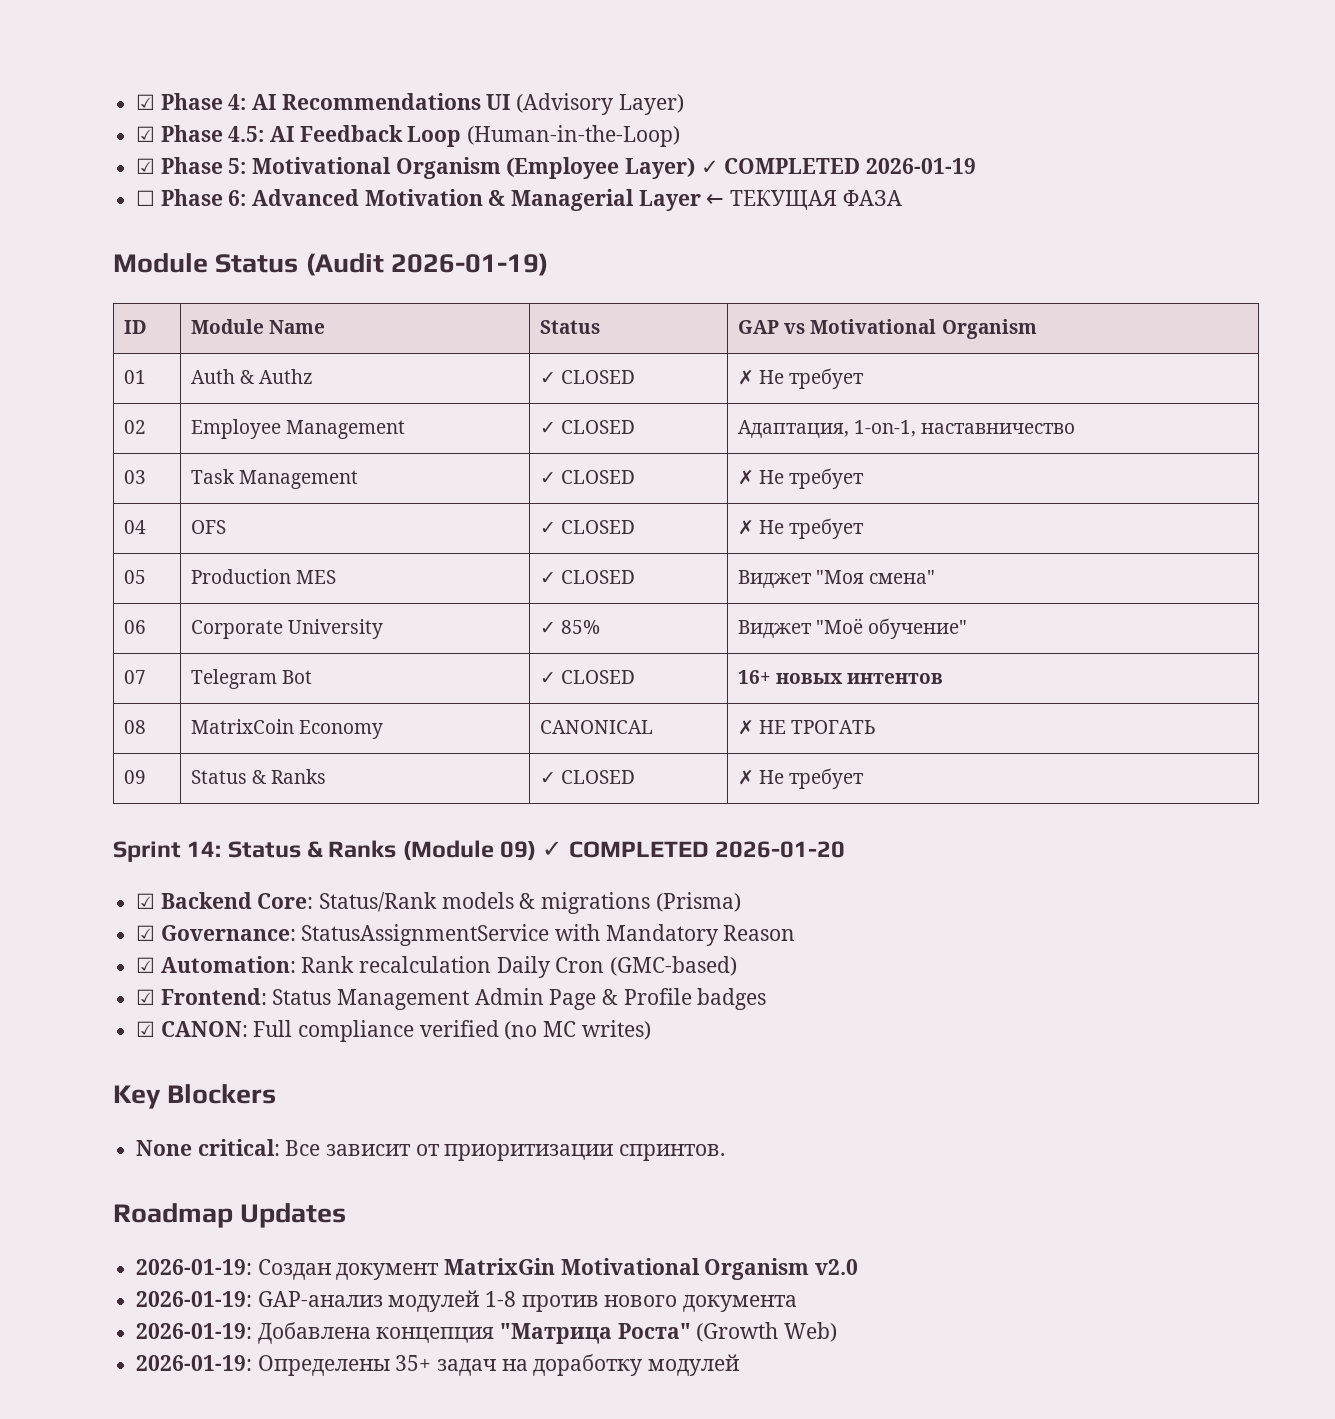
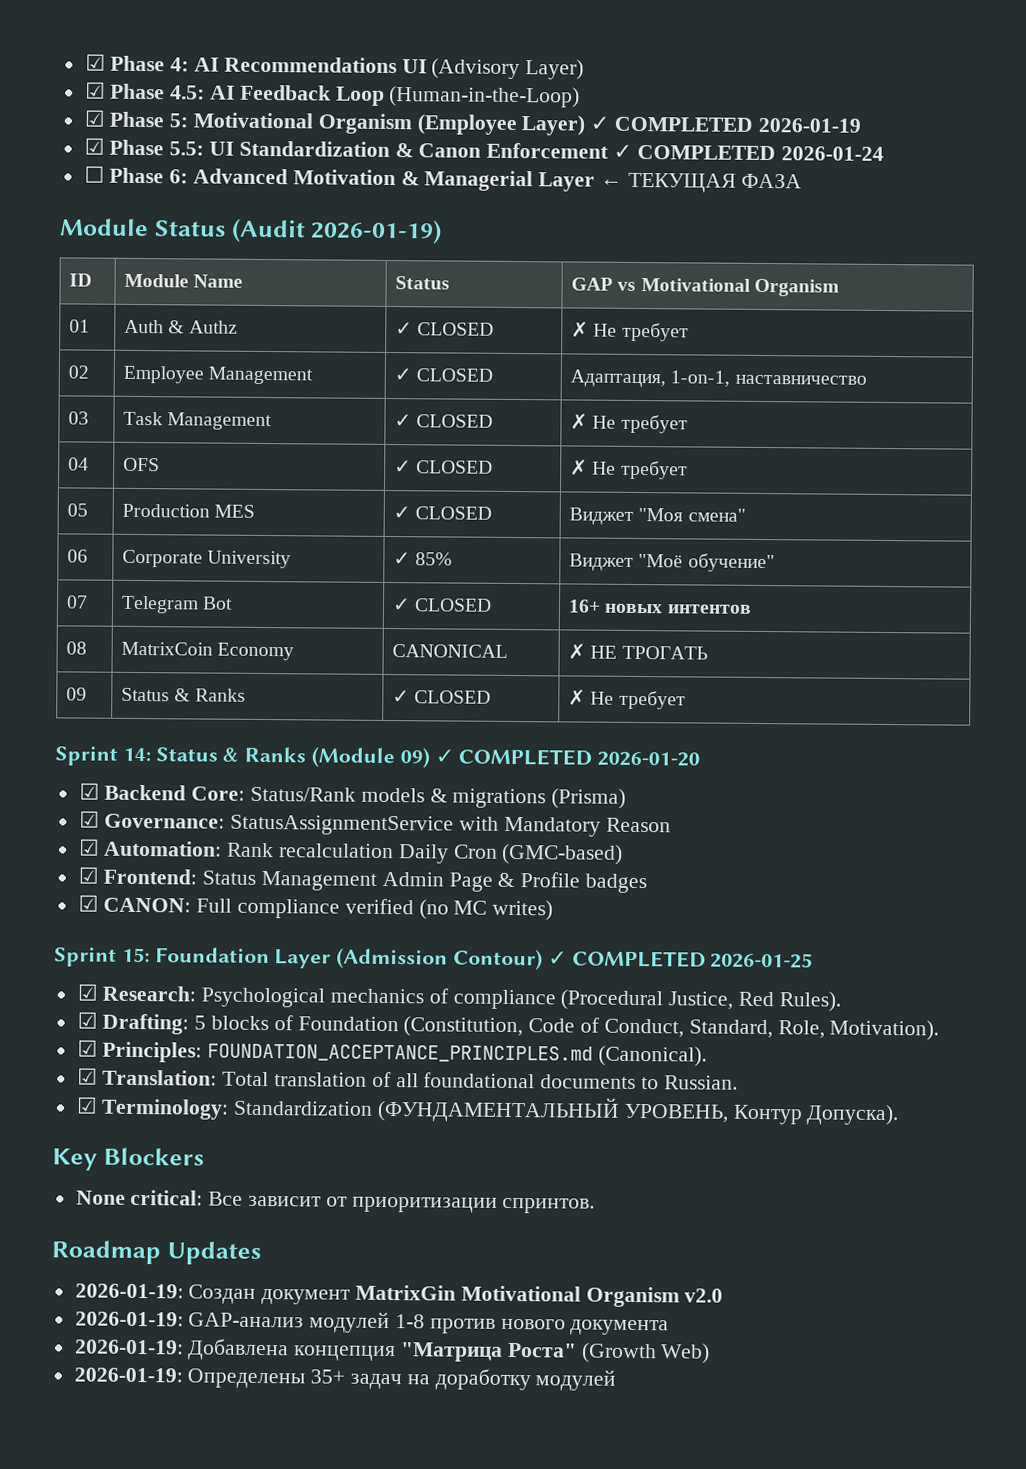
(977, 166) none -> [83,137,884,161] // ☑ Phase 5.5: UI Standardization & Canon Enforcement ✓ COMPLETED 2026-01-24
(651, 1030) none -> [54,947,814,971] [76,983,841,1012] [76,1011,940,1041] [76,1039,708,1067] [76,1067,738,1090] [75,1095,900,1126] // Sprint 15: Foundation Layer (Admission Contour) ✓ COMPLETED 2026-01-25 // ☑ Research: Psychological mechanics of compliance (Procedural Justice, Red Rules). // ☑ Drafting: 5 blocks of Foundation (Constitution, Code of Conduct, Standard, Role, Motivation). // ☑ Principles: FOUNDATION_ACCEPTANCE_PRINCIPLES.md (Canonical). // ☑ Translation: Total translation of all foundational documents to Russian. // ☑ Terminology: Standardization (ФУНДАМЕНТАЛЬНЫЙ УРОВЕНЬ, Контур Допуска).

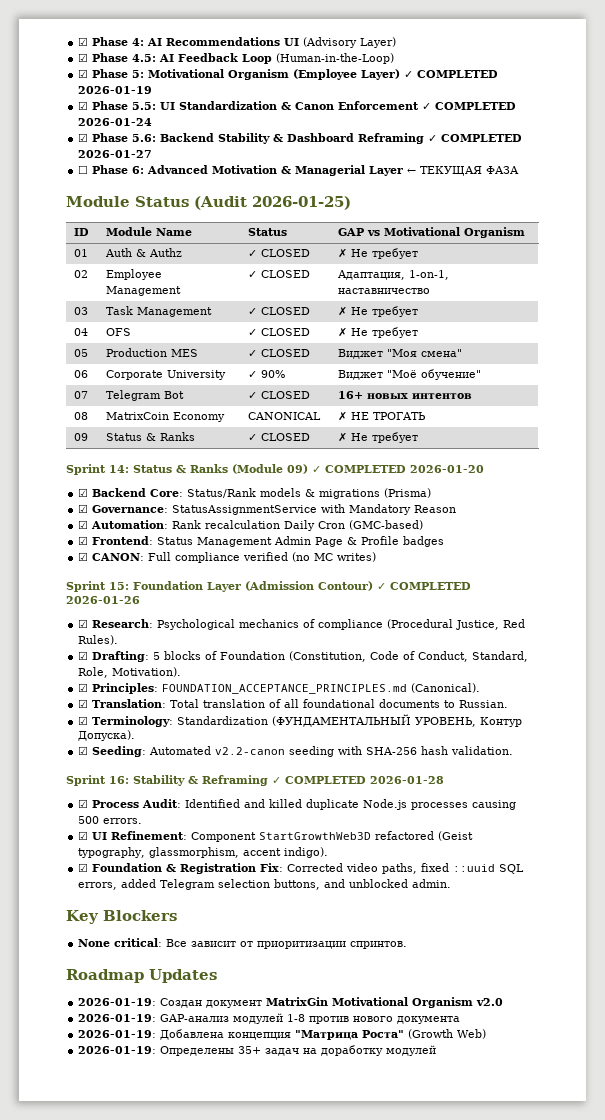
(884, 153) none -> [78,133,523,144] [78,150,153,158] // ☑ Phase 5.6: Backend Stability & Dashboard Reframing ✓ COMPLETED 2026-01-27
[310,219,443,245] 2026-01-19) -> [252,196,351,210] 2026-01-25)
[415,552,453,566] 85% -> [261,370,286,378] 90%
[710,952,814,969] 2026-01-25 -> [66,596,140,604] 2026-01-26
(900, 1115) none -> [78,746,514,757] [66,775,444,786] [78,799,517,810] [78,816,143,824] [78,831,474,842] [78,847,329,858] [78,863,525,874] [78,879,452,890] // ☑ Seeding: Automated v2.2-canon seeding with SHA-256 hash validation. // Sprint 16: Stability & Reframing ✓ COMPLETED 2026-01-28 // ☑ Process Audit: Identified and killed duplicate Node.js processes causing 500 errors. // ☑ UI Refinement: Component StartGrowthWeb3D refactored (Geist typography, glassmorphism, accent indigo). // ☑ Foundation & Registration Fix: Corrected video paths, fixed ::uuid SQL errors, added Telegram selection buttons, and unblocked admin.

